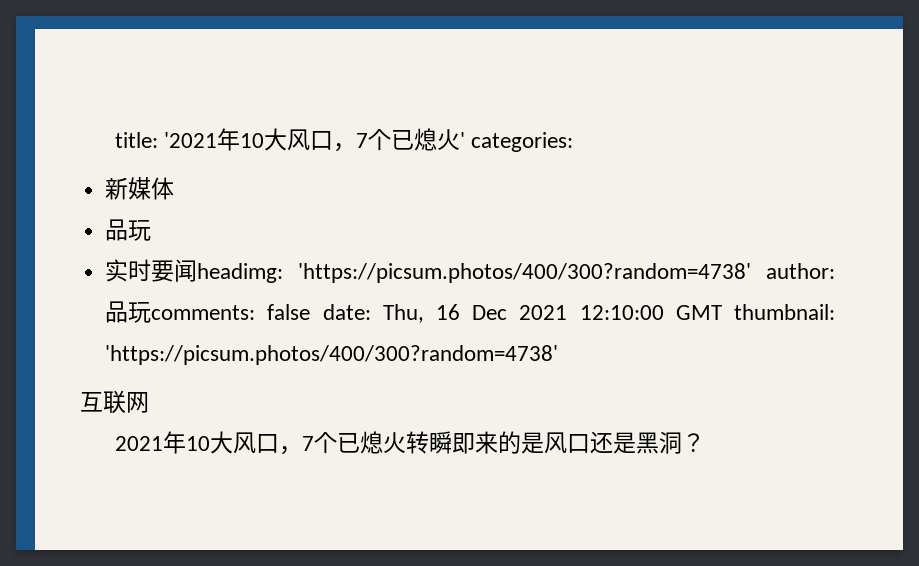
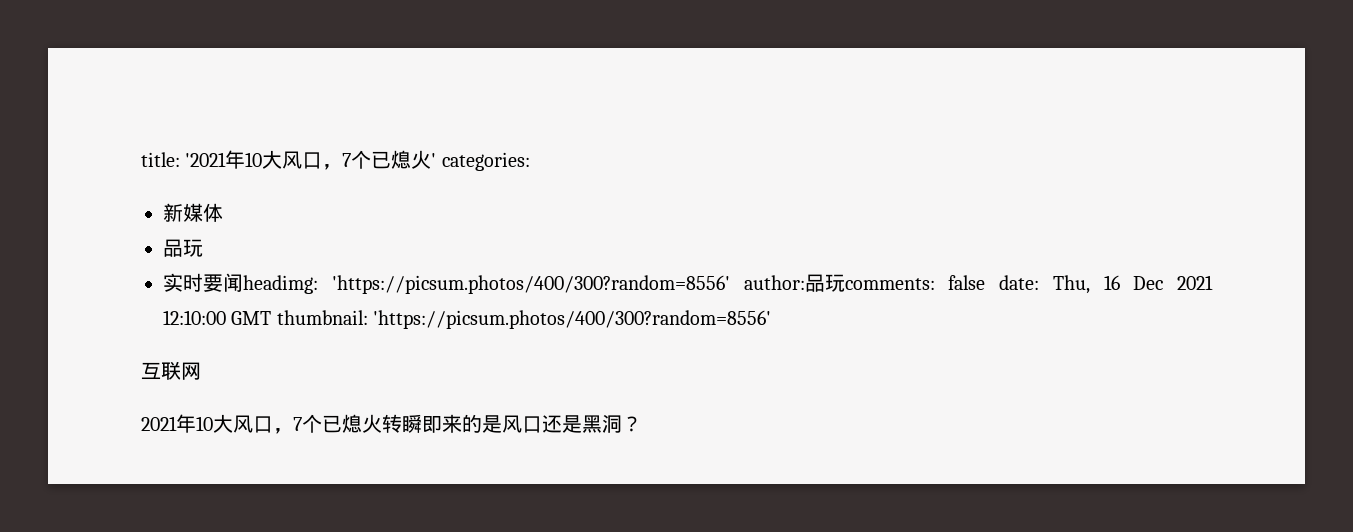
[298,263,752,283] 'https://picsum.photos/400/300?random=4738' -> [331,275,730,294] 'https://picsum.photos/400/300?random=8556'
[105,345,559,365] 'https://picsum.photos/400/300?random=4738' -> [373,310,772,329] 'https://picsum.photos/400/300?random=8556'

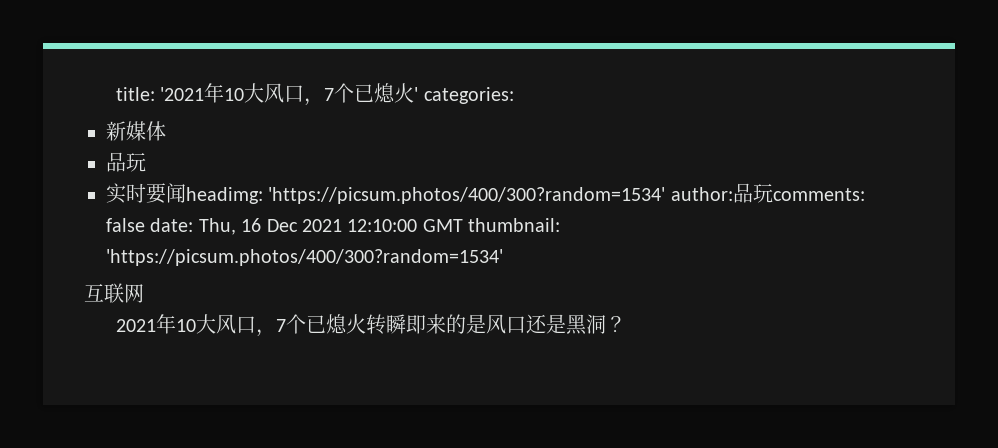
[331,275,730,294] 'https://picsum.photos/400/300?random=8556' -> [268,187,666,204] 'https://picsum.photos/400/300?random=1534'
[373,310,772,329] 'https://picsum.photos/400/300?random=8556' -> [106,249,503,266] 'https://picsum.photos/400/300?random=1534'

